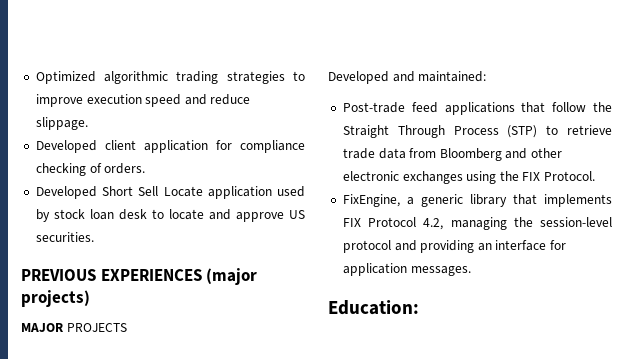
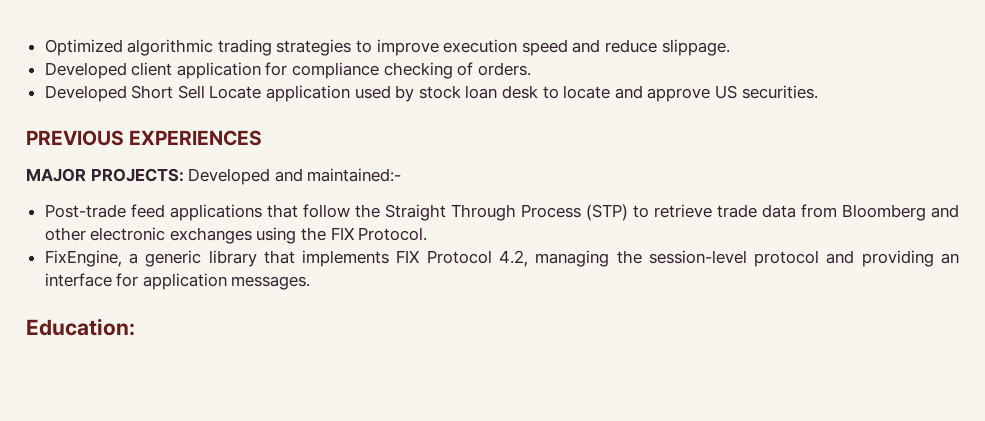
[206,268,258,285] [21,290,90,307] (major projects) -> (263, 138) none
[66,323,127,332] PROJECTS // -> [90,168,184,182] PROJECTS:
[418,71,487,82] maintained: -> [307,168,402,182] maintained:-

